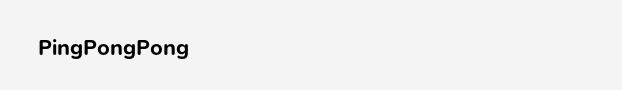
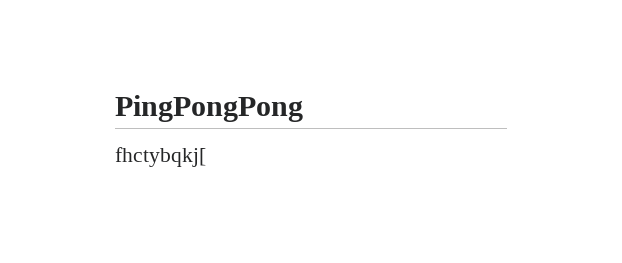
(189, 49) none -> [115,147,206,167] // fhctybqkj[

